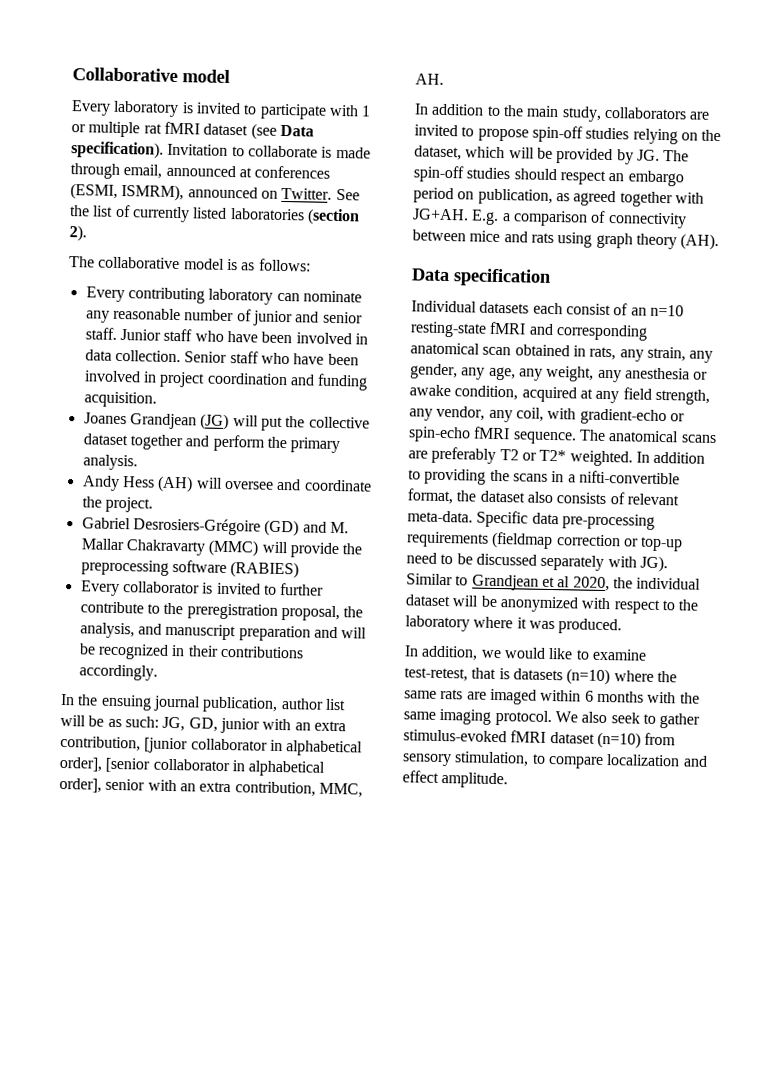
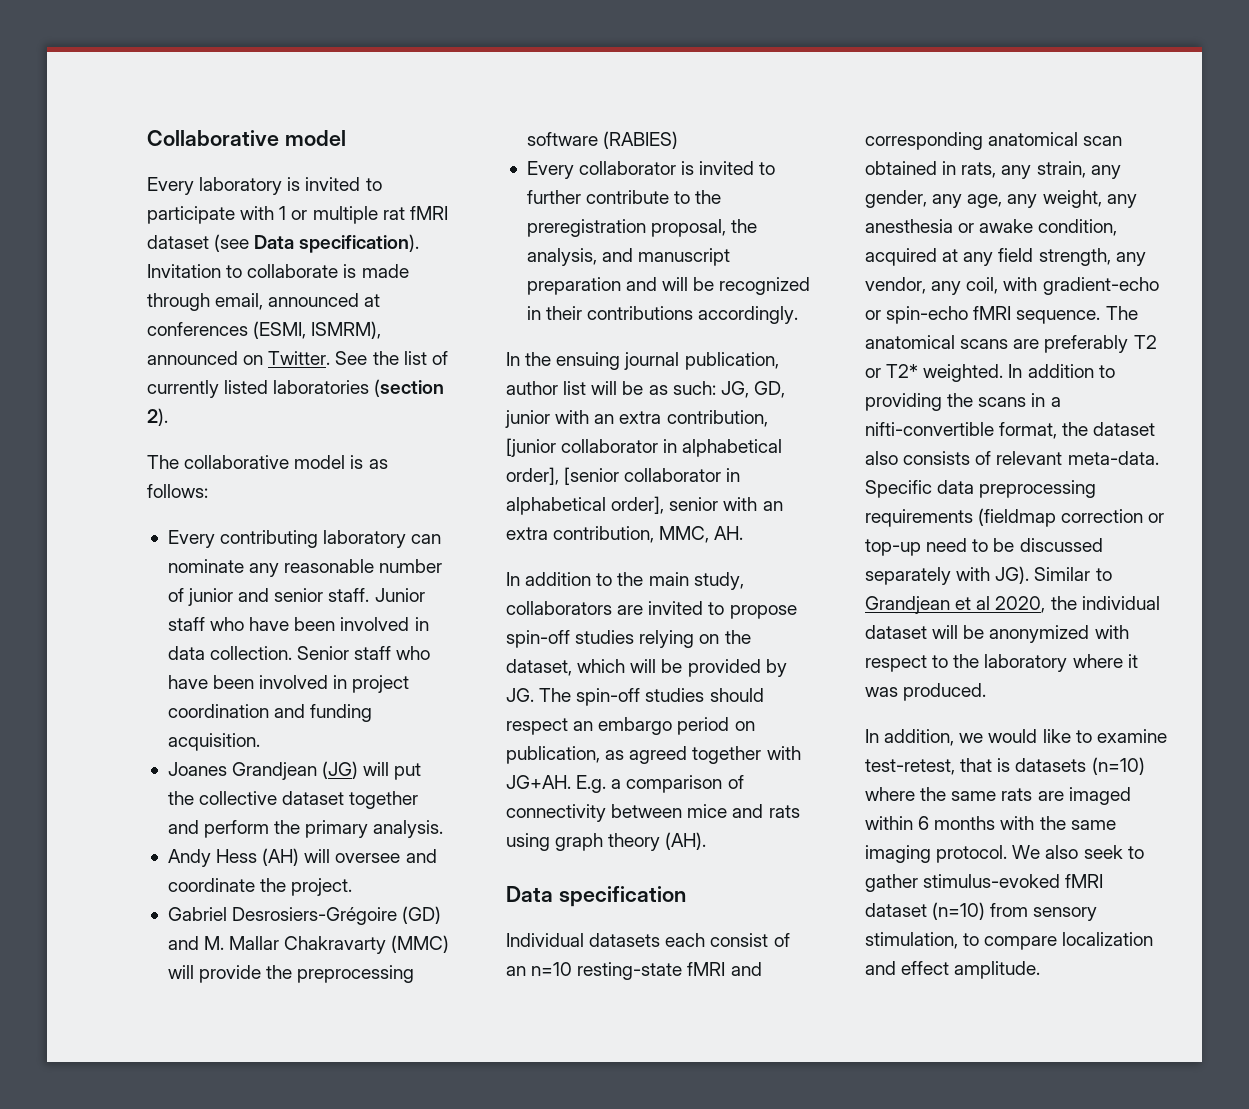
[561,513,655,530] pre-processing -> [979,480,1097,498] preprocessing

